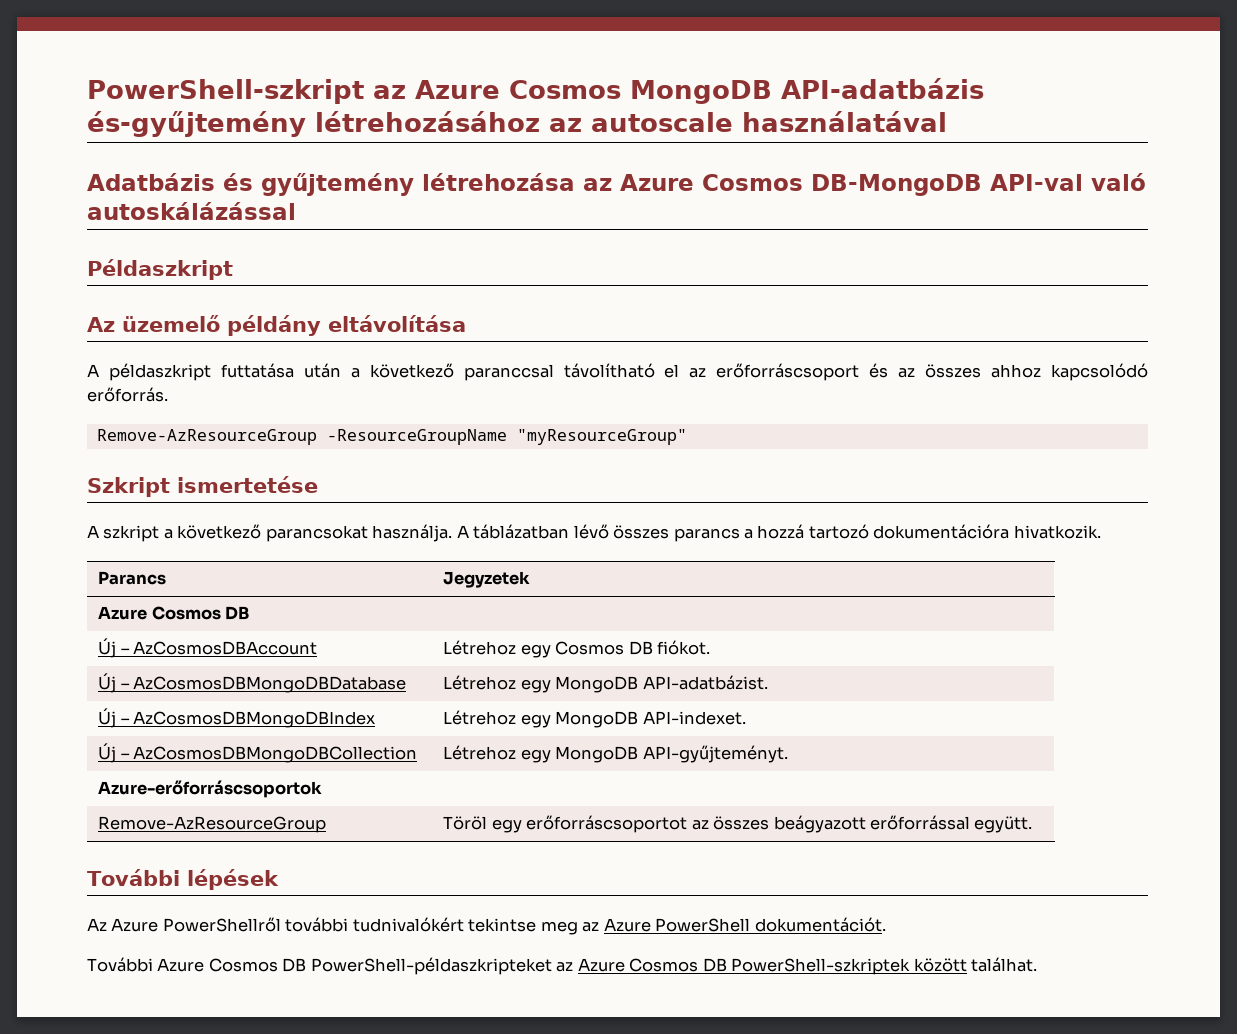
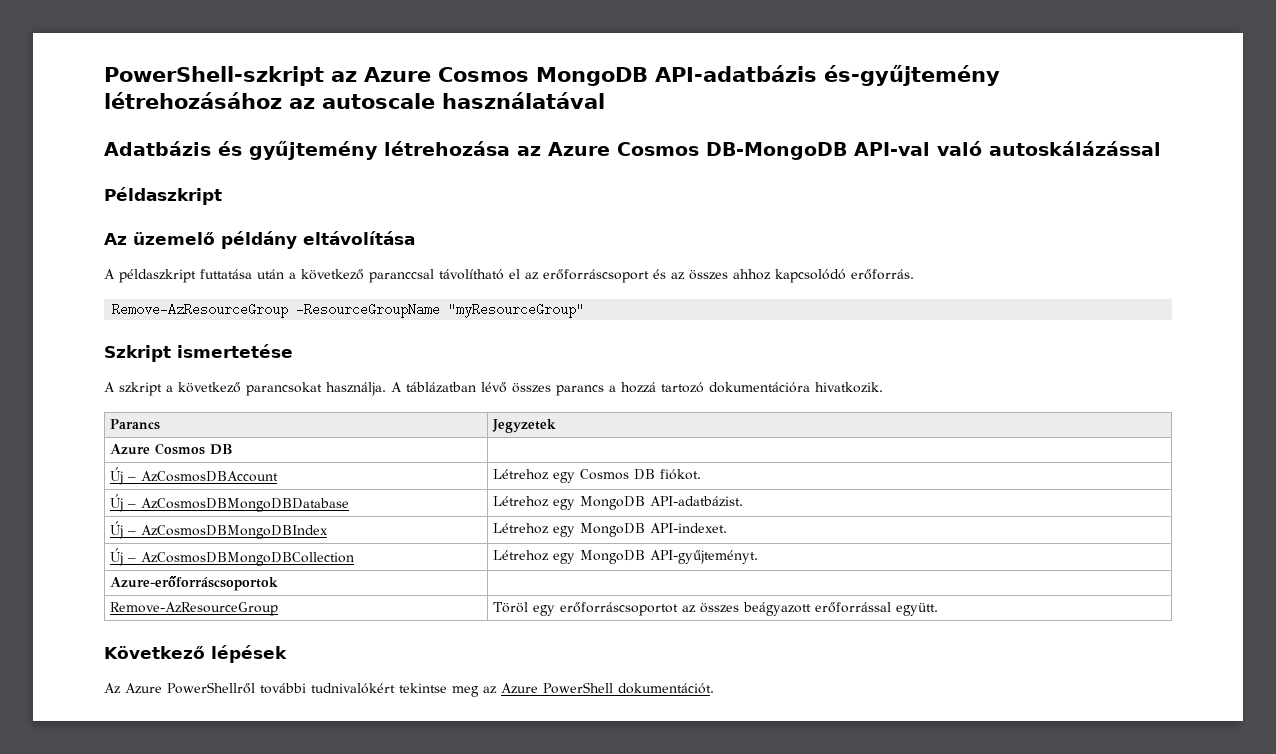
[87,869,180,886] További -> [104,646,205,659] Következő
[87,957,1038,975] // További Azure Cosmos DB PowerShell-példaszkripteket az Azure Cosmos DB PowerShell-szkriptek között találhat. -> (714, 688) none

